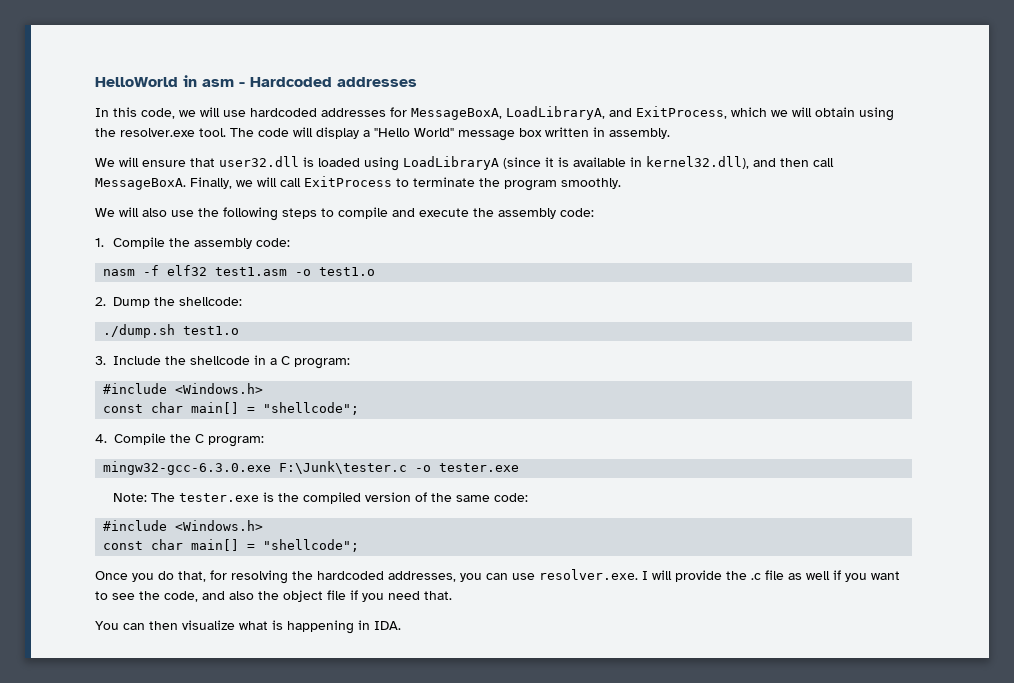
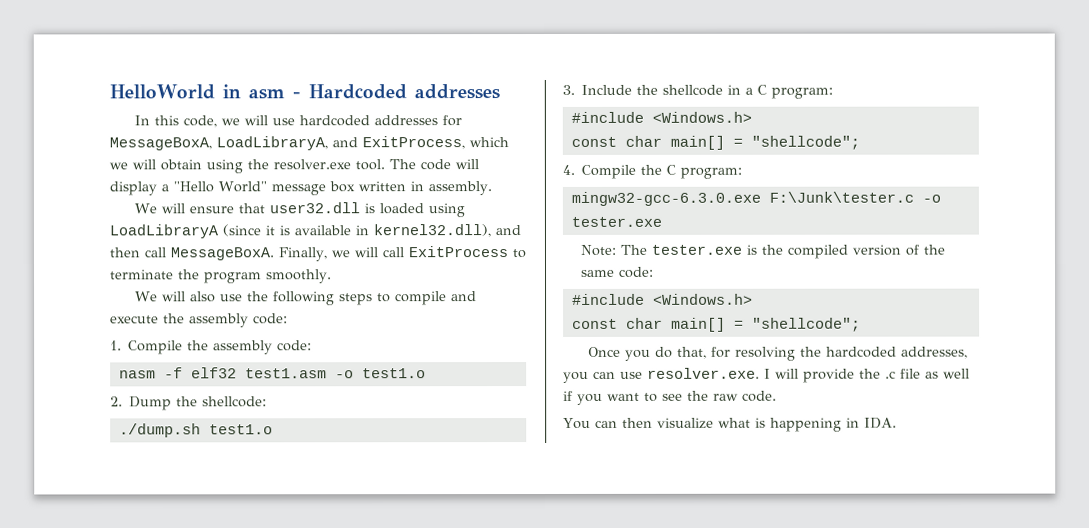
[164,590,452,602] code, and also the object file if you need that. -> [713,390,777,402] raw code.

